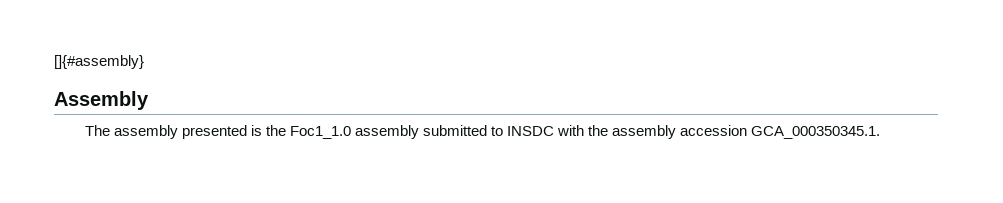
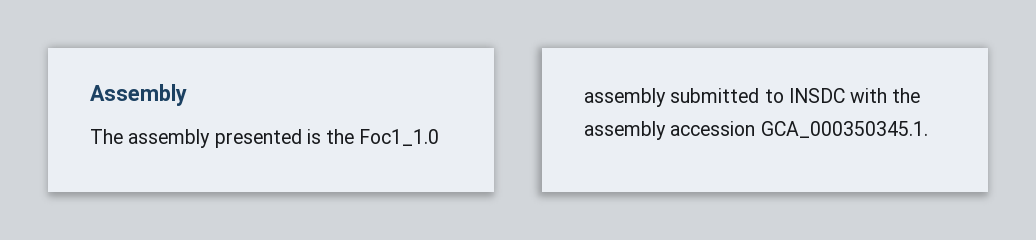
[54,55,144,69] []{#assembly} // -> (90, 95) none

